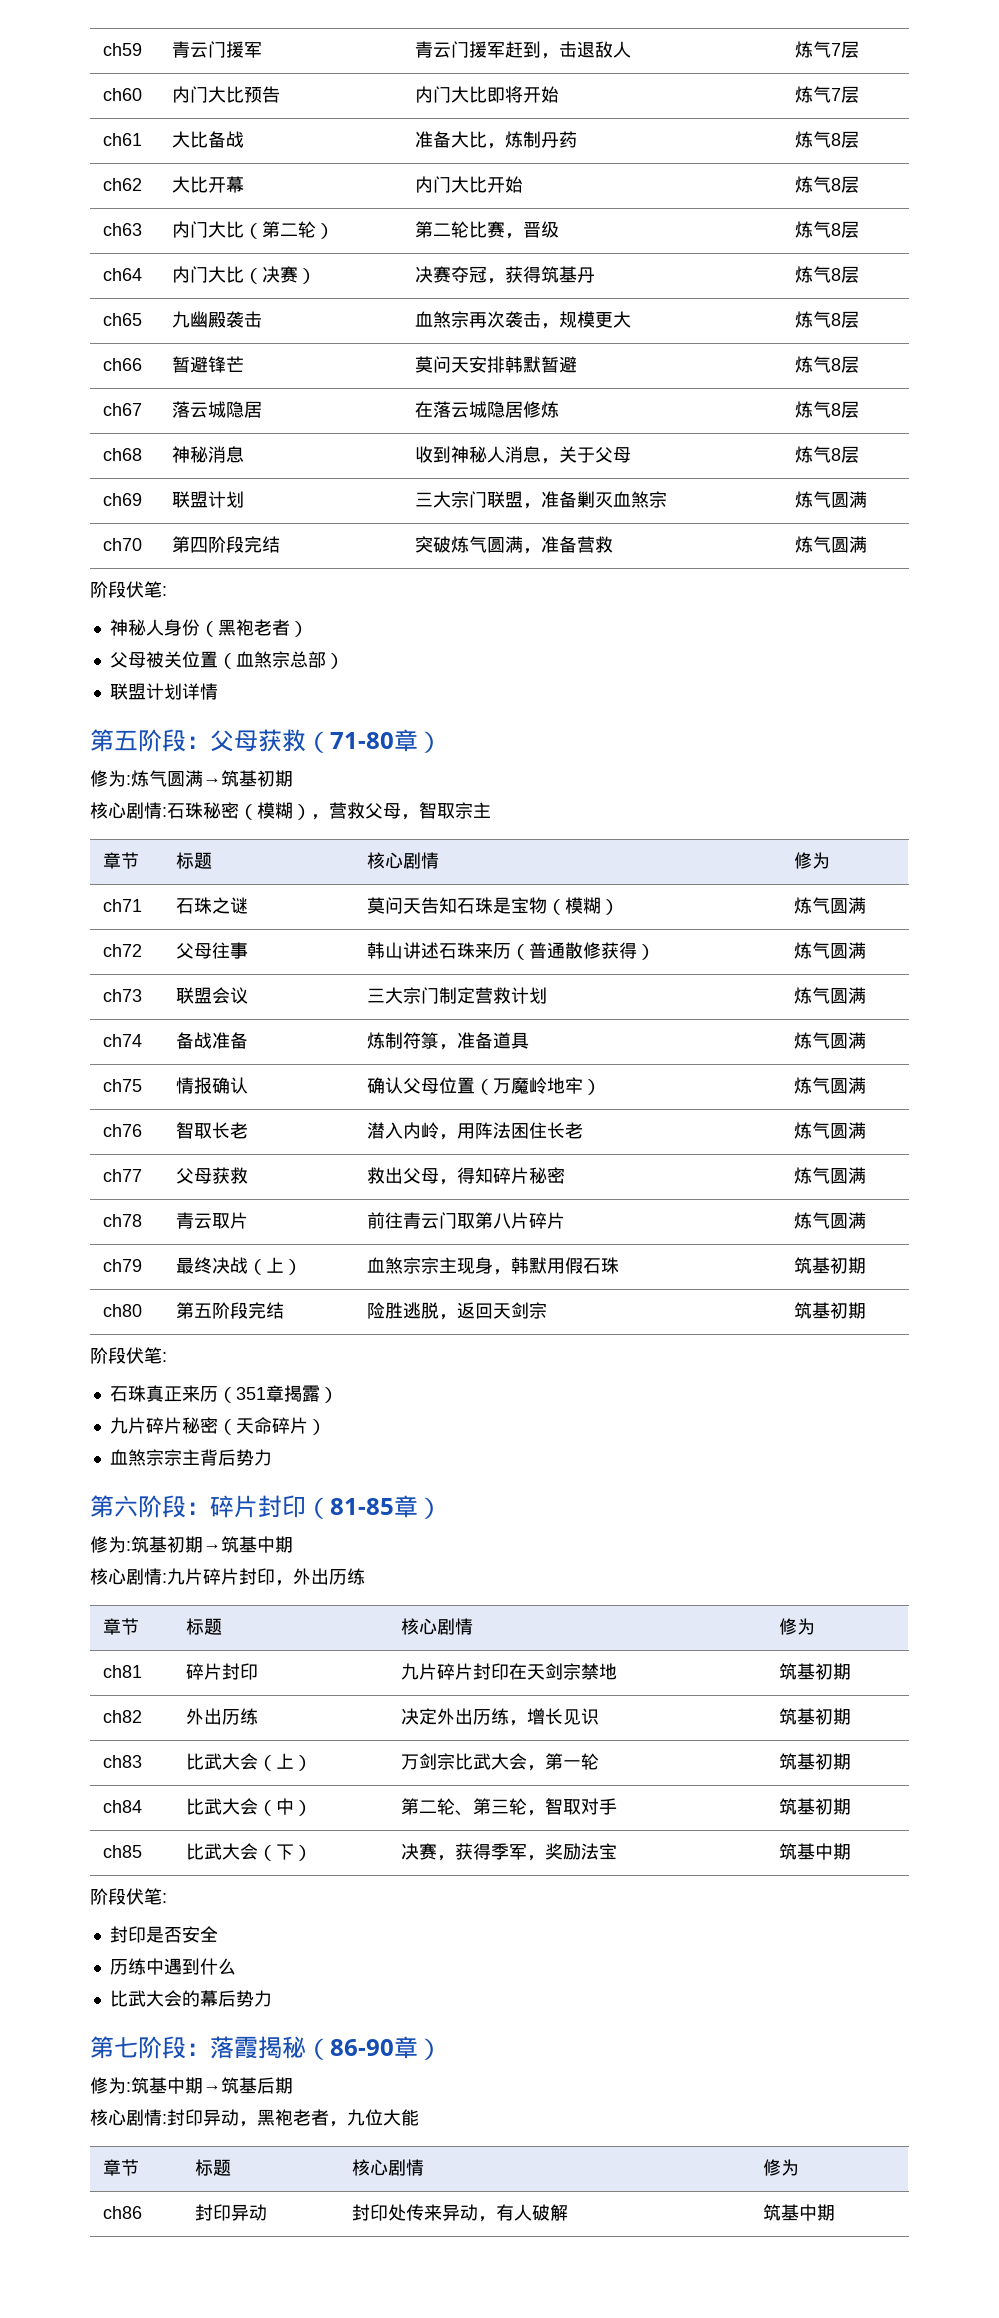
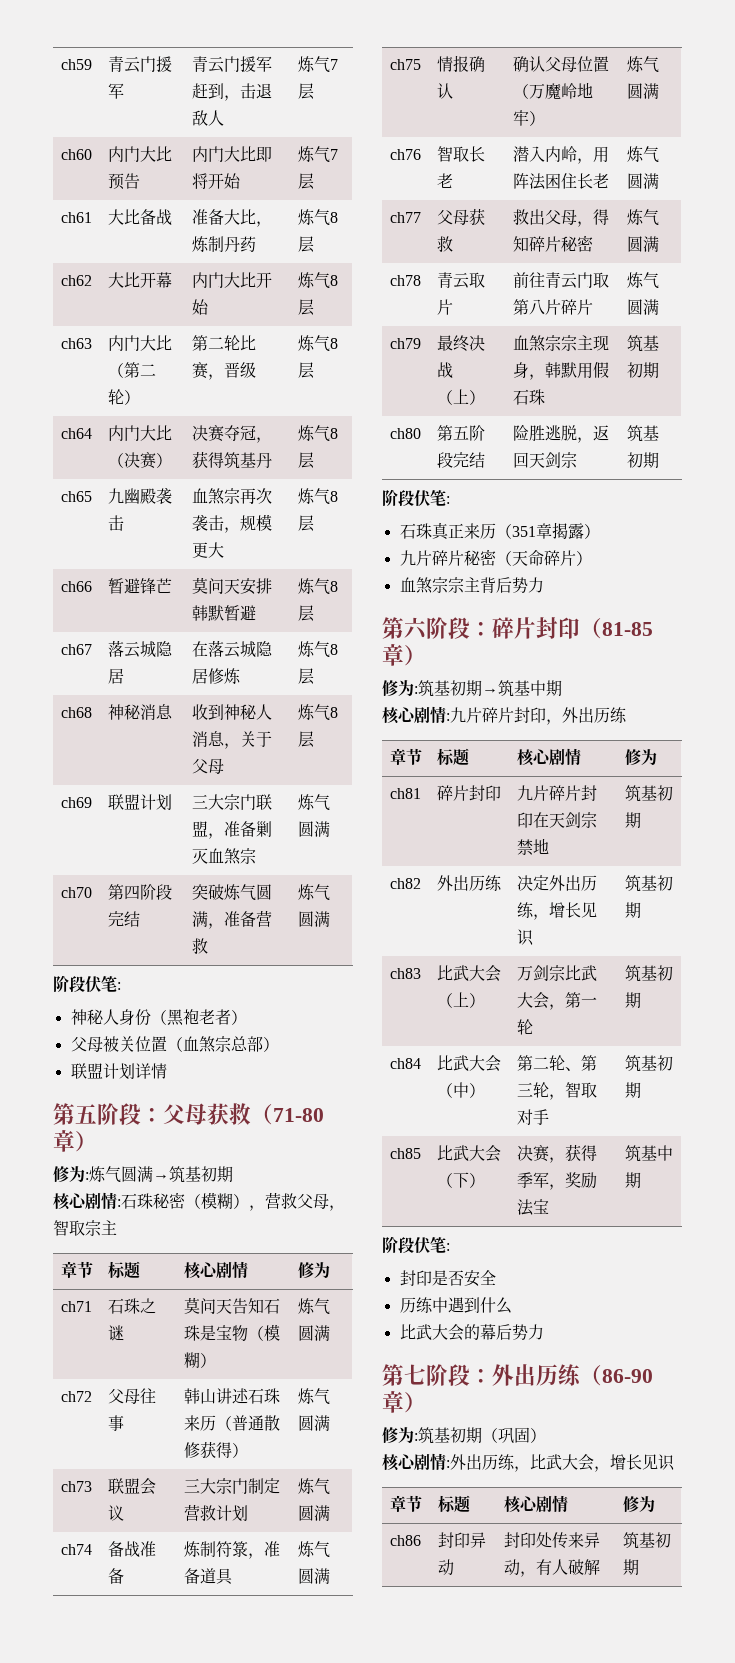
[210,2036,306,2059] 落霞揭秘 -> [492,1364,582,1386] 外出历练
[167,2077,293,2094] [90,2109,419,2127] 中期→筑基后期 // 核心剧情:封印异动，黑袍老者，九位大能 -> [450,1427,546,1444] [382,1453,675,1472] 初期（巩固） // 核心剧情:外出历练，比武大会，增长见识
[798,2204,817,2221] 中 -> [654,1532,671,1548] 初

